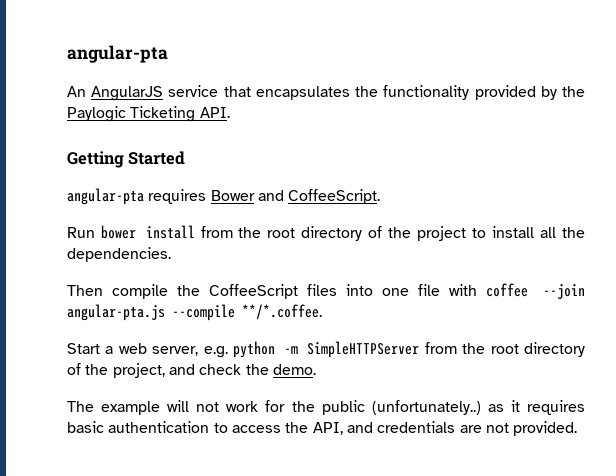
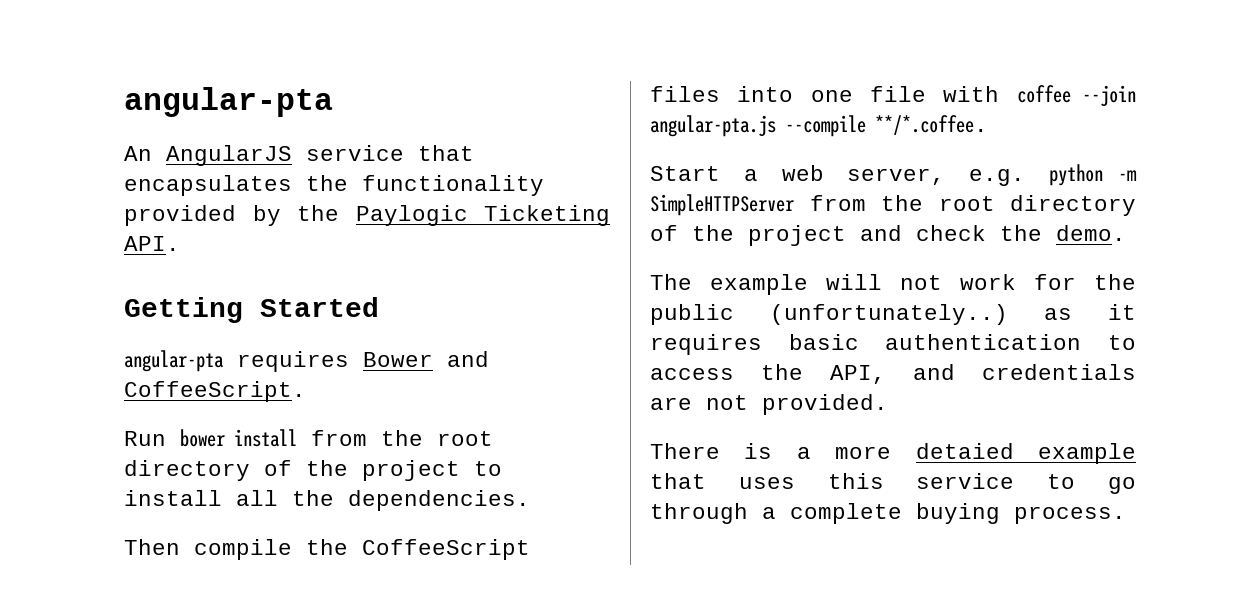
[112,363,165,378] project, -> [748,225,846,246] project
(578, 428) none -> [650,443,1136,464] [650,473,1136,494] [650,503,1126,524] // There is a more detaied example that uses this service to go through a complete buying process.

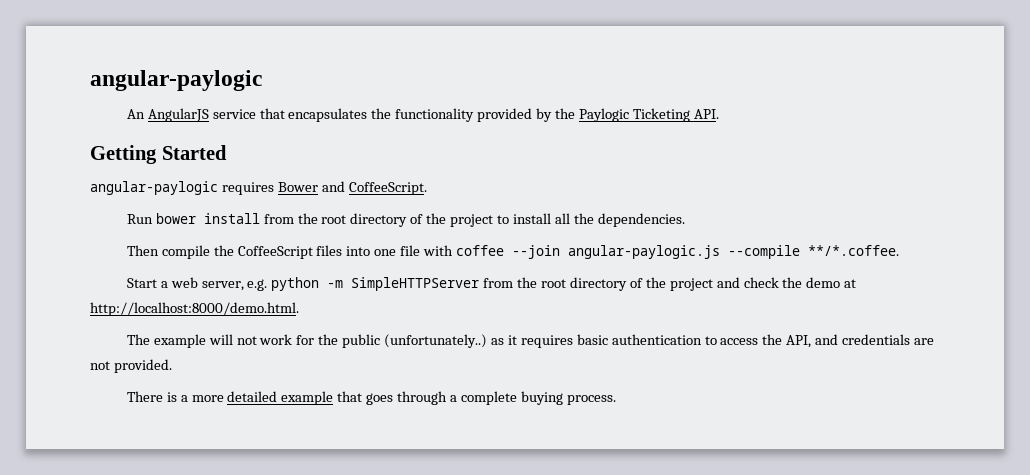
[124,87,333,117] angular-pta -> [90,70,262,91] angular-paylogic
[124,350,224,372] angular-pta -> [90,181,218,195] angular-paylogic
[650,115,776,137] angular-pta.js -> [567,245,720,259] angular-paylogic.js
[1056,225,1126,241] demo. -> [806,277,857,288] [90,302,299,316] demo at http://localhost:8000/demo.html.
[915,443,1014,459] detaied -> [227,391,278,402] detailed
[738,473,1136,494] uses this service to go -> [366,393,394,405] goes

